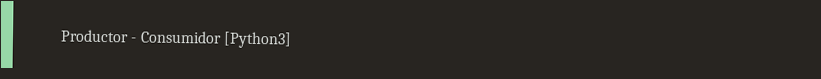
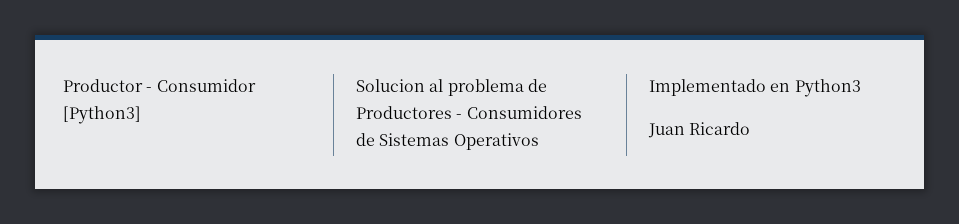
(292, 40) none -> [356,79,547,96] [356,106,582,119] [356,133,539,150] [649,79,861,97] [648,122,751,138] // Solucion al problema de Productores - Consumidores de Sistemas Operativos Implementado en Python3 // Juan Ricardo

